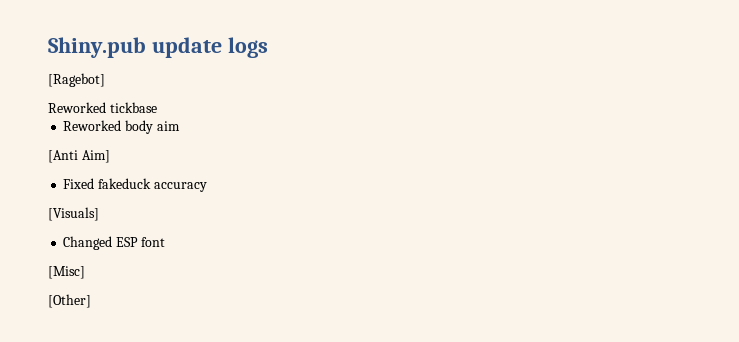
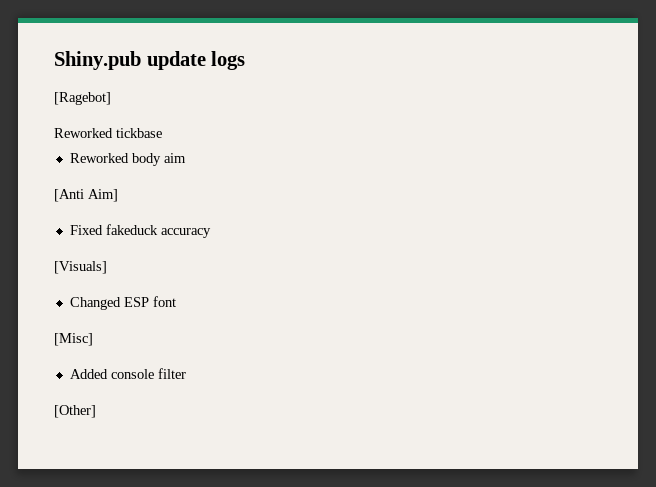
(85, 272) none -> [69,368,186,379] // Added console filter

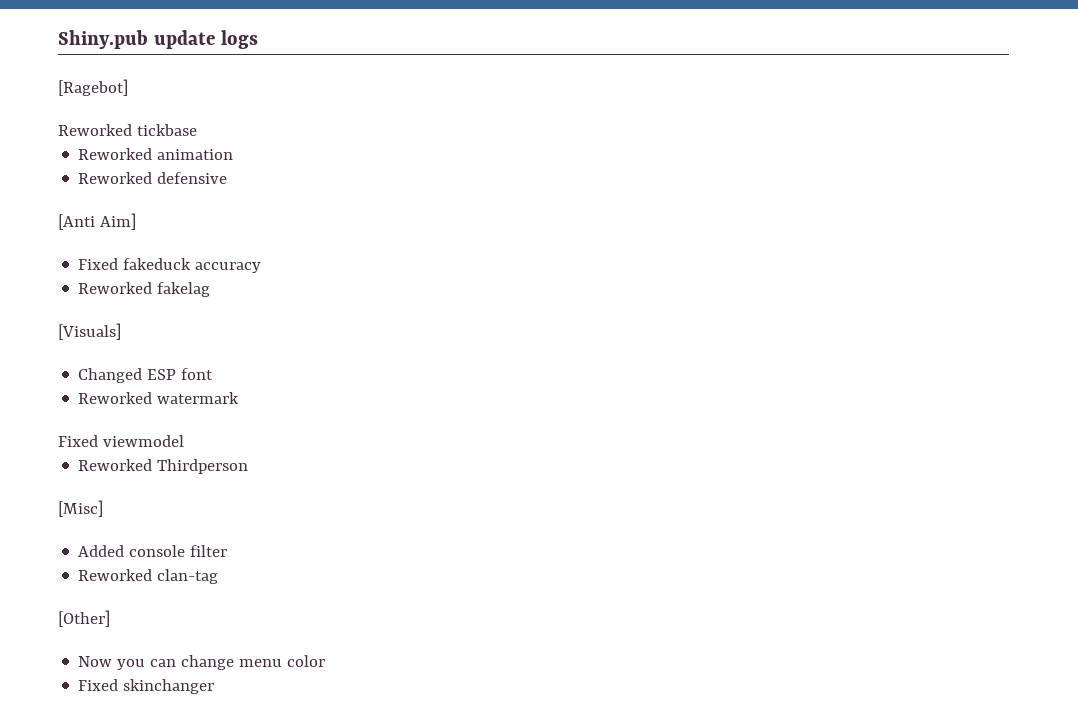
[131,153,186,166] body aim -> [157,149,234,160] [78,172,228,184] animation // Reworked defensive
(211, 233) none -> [78,282,211,297] // Reworked fakelag
(176, 301) none -> [78,392,240,404] [58,435,184,447] [78,459,249,474] // Reworked watermark // Fixed viewmodel // Reworked Thirdperson
(186, 373) none -> [78,569,219,584] // Reworked clan-tag
(96, 411) none -> [78,655,326,670] [78,679,215,694] // Now you can change menu color // Fixed skinchanger

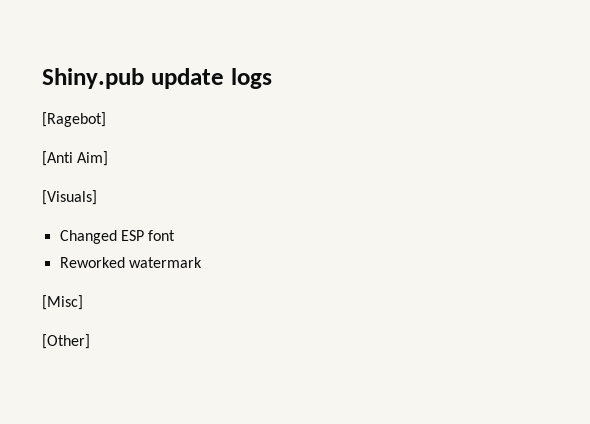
[58,124,197,136] [78,148,234,160] [78,172,228,184] [58,213,136,230] [78,258,262,273] [78,282,211,297] Reworked tickbase // Reworked animation // Reworked defensive // [Anti Aim] // Fixed fakeduck accuracy // Reworked fakelag -> [42,151,109,166] [Anti Aim]
[58,435,184,447] [78,459,249,474] [58,500,103,517] [78,545,228,557] [78,569,219,584] [58,610,110,627] [78,655,326,670] [78,679,215,694] Fixed viewmodel // Reworked Thirdperson // [Misc] // Added console filter // Reworked clan-tag // [Other] // Now you can change menu color // Fixed skinchanger -> [42,295,83,310] [42,334,90,349] [Misc] // [Other]

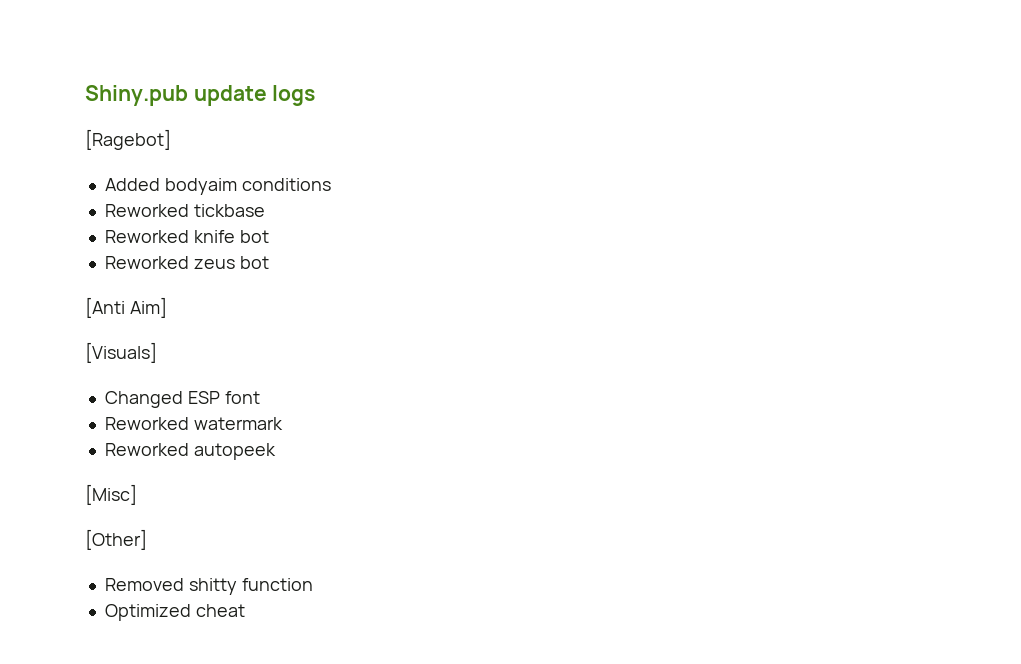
(106, 119) none -> [104,178,331,195] [104,204,265,217] [104,230,269,243] [104,256,269,269] // Added bodyaim conditions // Reworked tickbase // Reworked knife bot // Reworked zeus bot
(202, 262) none -> [104,443,276,460] // Reworked autopeek
(90, 341) none -> [104,578,313,595] [104,604,245,621] // Removed shitty function // Optimized cheat

